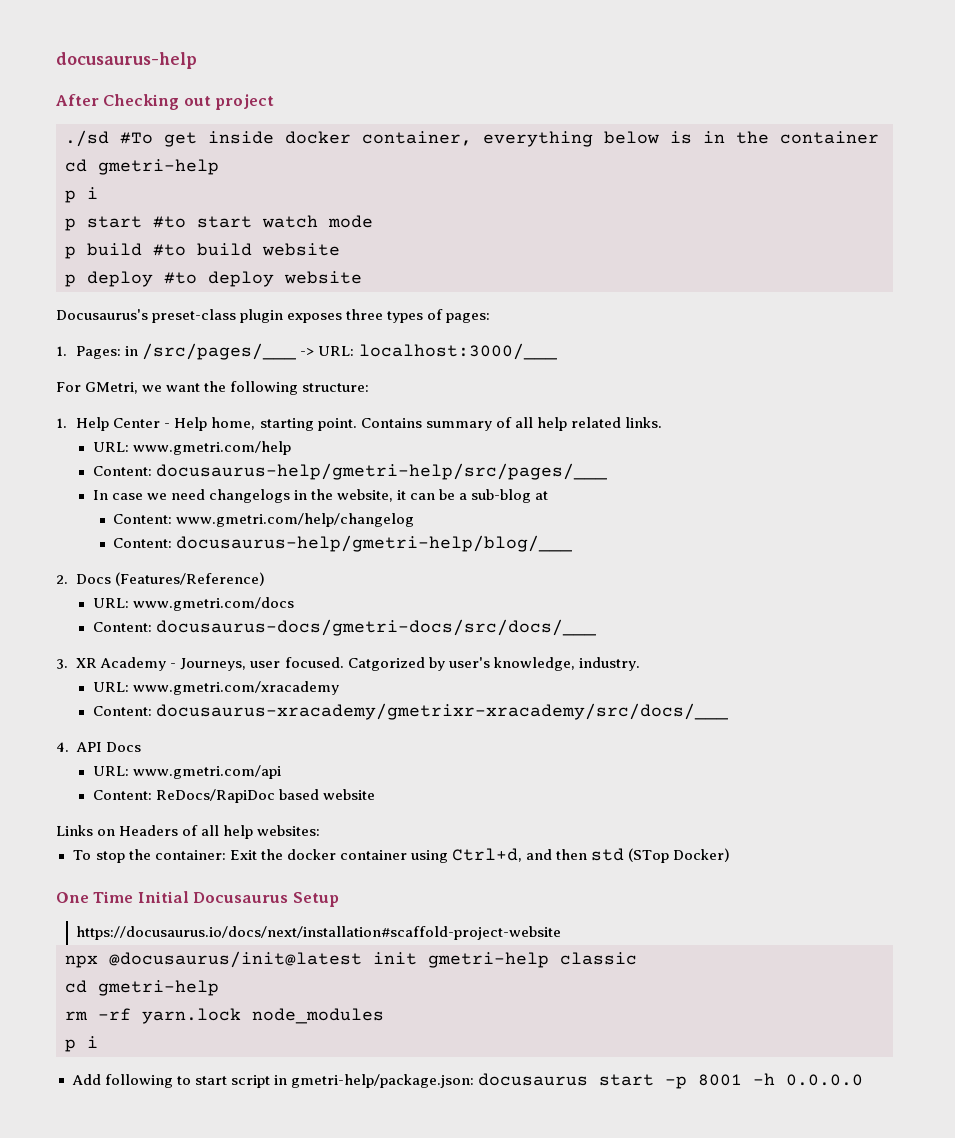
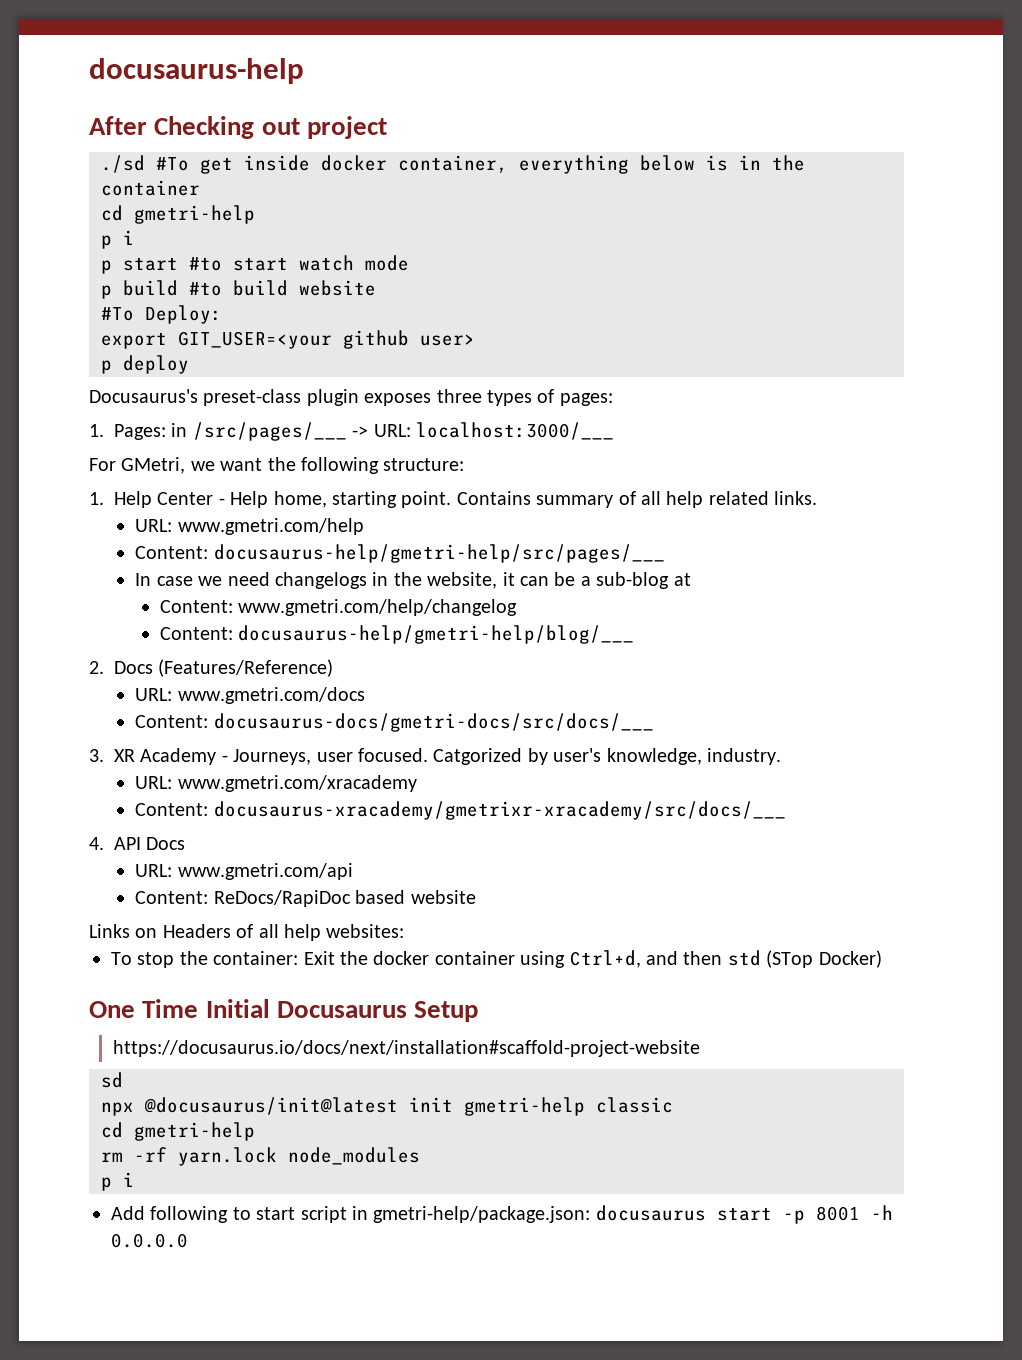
(340, 249) none -> [101,305,222,324] [101,330,475,349] // #To Deploy: // export GIT_USER=<your github user>
[164,271,362,287] #to deploy website -> (189, 364) none
(562, 933) none -> [101,1072,123,1088] // sd

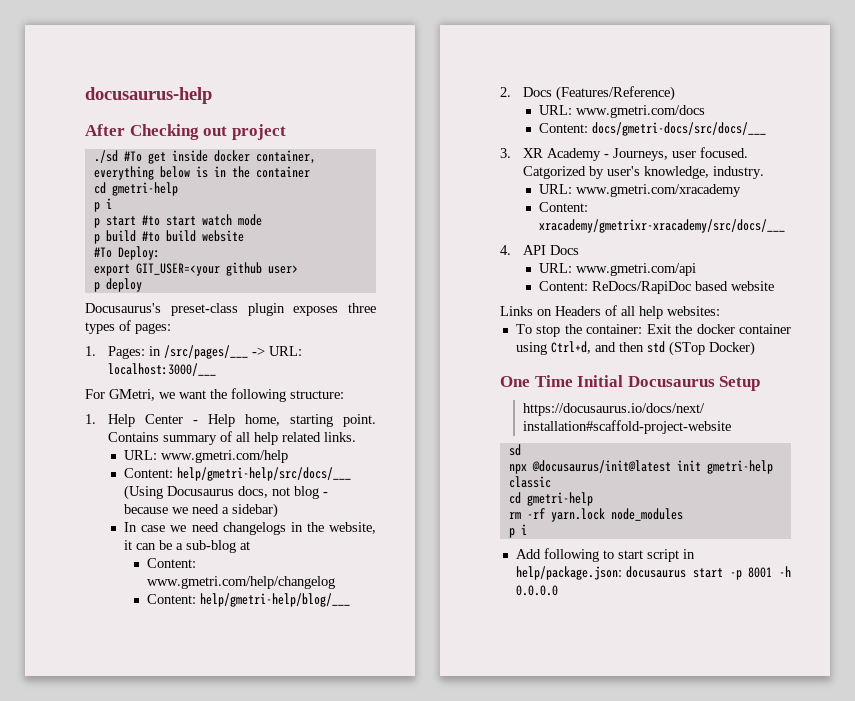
[213,544,665,563] docusaurus-help/gmetri-help/src/pages/___ -> [177,467,352,481] [124,485,329,500] [124,503,279,518] help/gmetri-help/src/docs/___ (Using Docusaurus docs, not blog - because we need a sidebar)
[238,625,635,644] docusaurus-help/gmetri-help/blog/___ -> [200,593,351,607] help/gmetri-help/blog/___
[213,713,654,732] docusaurus-docs/gmetri-docs/src/docs/___ -> [592,122,767,136] docs/gmetri-docs/src/docs/___
[213,801,786,820] docusaurus-xracademy/gmetrixr-xracademy/src/docs/___ -> [539,219,786,233] xracademy/gmetrixr-xracademy/src/docs/___
[373,1206,591,1223] gmetri-help/package.json: -> [515,566,622,580] help/package.json:

